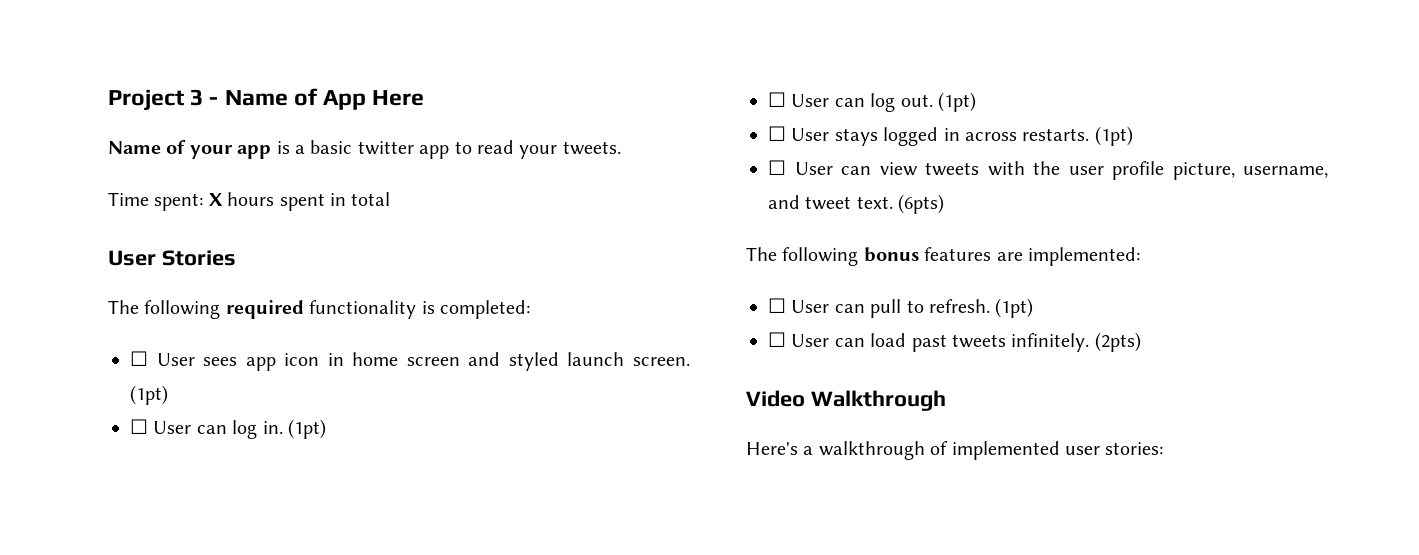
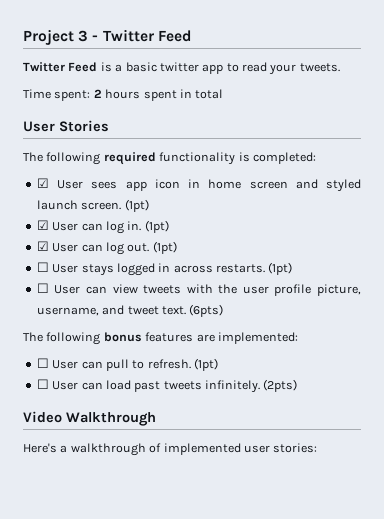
[224,88,425,110] [108,140,272,159] Name of App Here // Name of your app -> [102,29,192,42] [23,62,98,72] Twitter Feed // Twitter Feed
[208,193,223,206] X -> [93,89,102,98] 2
[130,351,148,366] ☐ -> [36,178,49,188] ☑
[130,419,148,434] ☐ -> [36,220,49,230] ☑
[768,92,786,107] ☐ -> [36,241,49,251] ☑

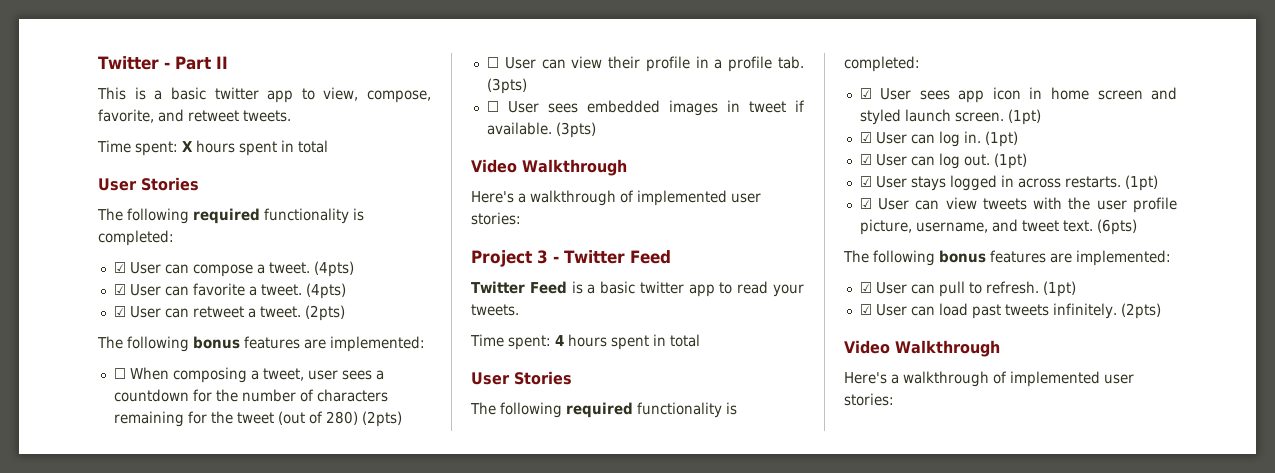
(23, 37) none -> [98,56,228,70] [97,87,431,103] [98,109,291,123] [97,140,328,156] [98,177,199,191] [97,208,364,224] [98,230,174,246] [113,261,354,277] [113,283,346,299] [113,305,345,321] [97,336,425,352] [113,367,384,383] [113,389,388,402] [113,411,402,427] [486,56,804,72] [486,78,527,94] [486,100,805,116] [486,122,596,138] [471,159,627,176] [471,190,761,206] [471,212,521,225] Twitter - Part II // This is a basic twitter app to view, compose, favorite, and retweet tweets. // Time spent: X hours spent in total // User Stories // The following required functionality is completed: // ☑ User can compose a tweet. (4pts) // ☑ User can favorite a tweet. (4pts) // ☑ User can retweet a tweet. (2pts) // The following bonus features are implemented: // ☐ When composing a tweet, user sees a countdown for the number of characters remaining for the tweet (out of 280) (2pts) // ☐ User can view their profile in a profile tab. (3pts) // ☐ User sees embedded images in tweet if available. (3pts) // Video Walkthrough // Here's a walkthrough of implemented user stories: //
[93,89,102,98] 2 -> [555,335,564,346] 4
[36,262,49,272] ☐ -> [859,176,872,187] ☑
[36,283,49,293] ☐ -> [859,198,872,209] ☑
[36,358,49,368] ☐ -> [859,282,872,293] ☑
[36,379,49,389] ☐ -> [859,304,872,315] ☑

